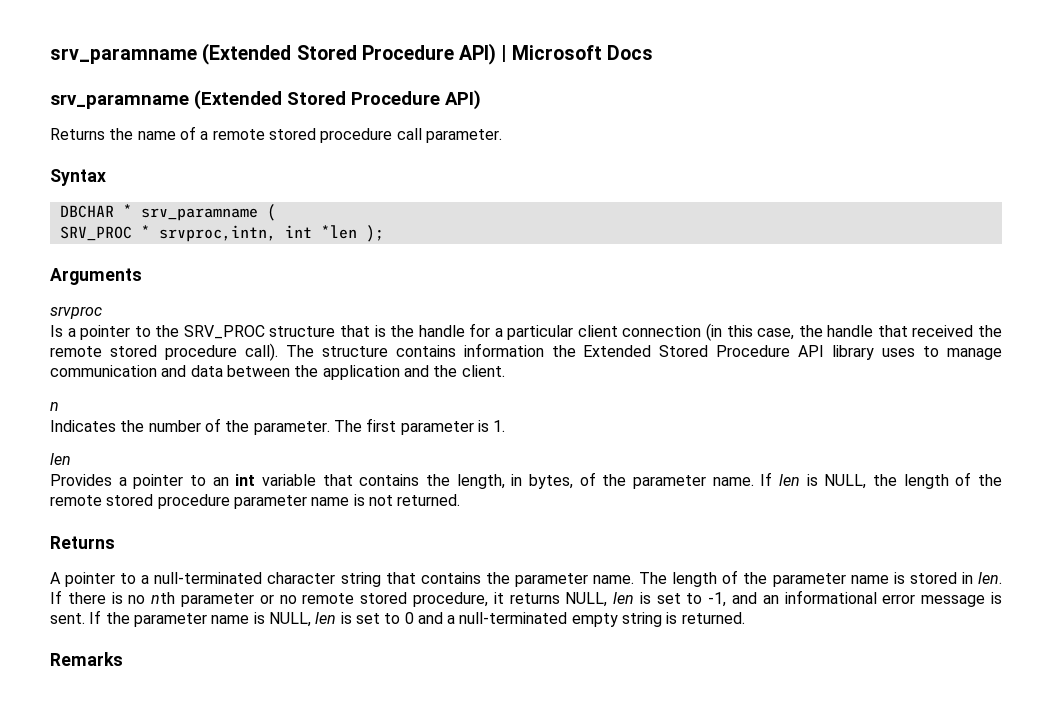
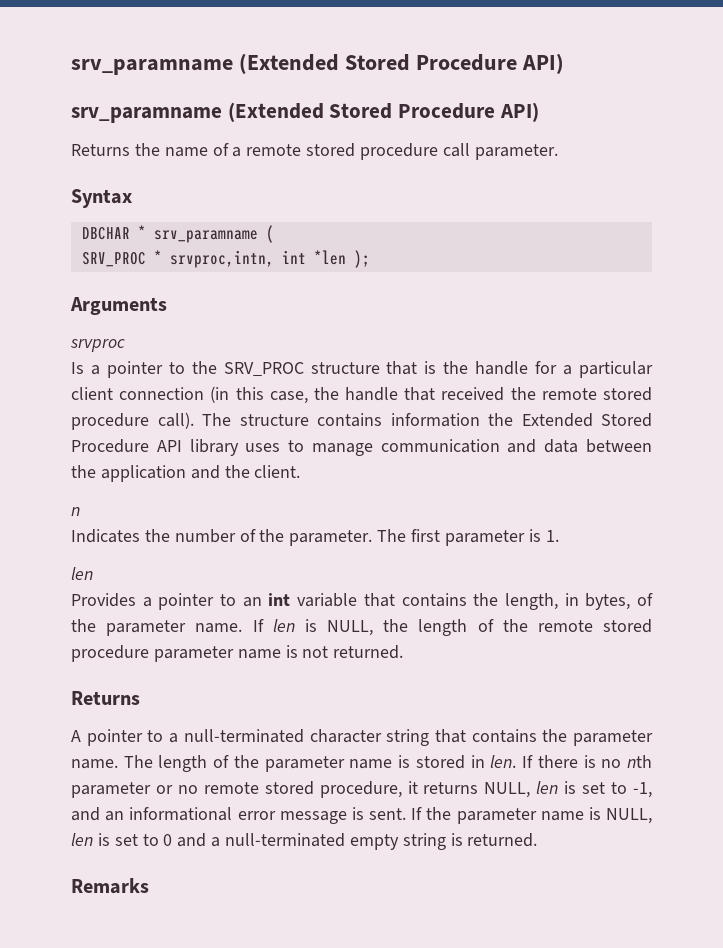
[50,43,653,65] srv_paramname (Extended Stored Procedure API) | Microsoft Docs -> [71,53,564,75] srv_paramname (Extended Stored Procedure API)

